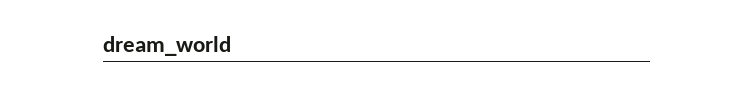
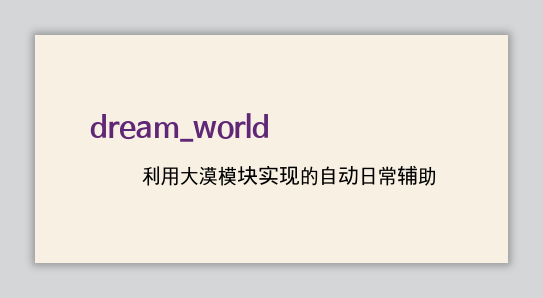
(231, 46) none -> [141,165,437,186] // 利用大漠模块实现的自动日常辅助

